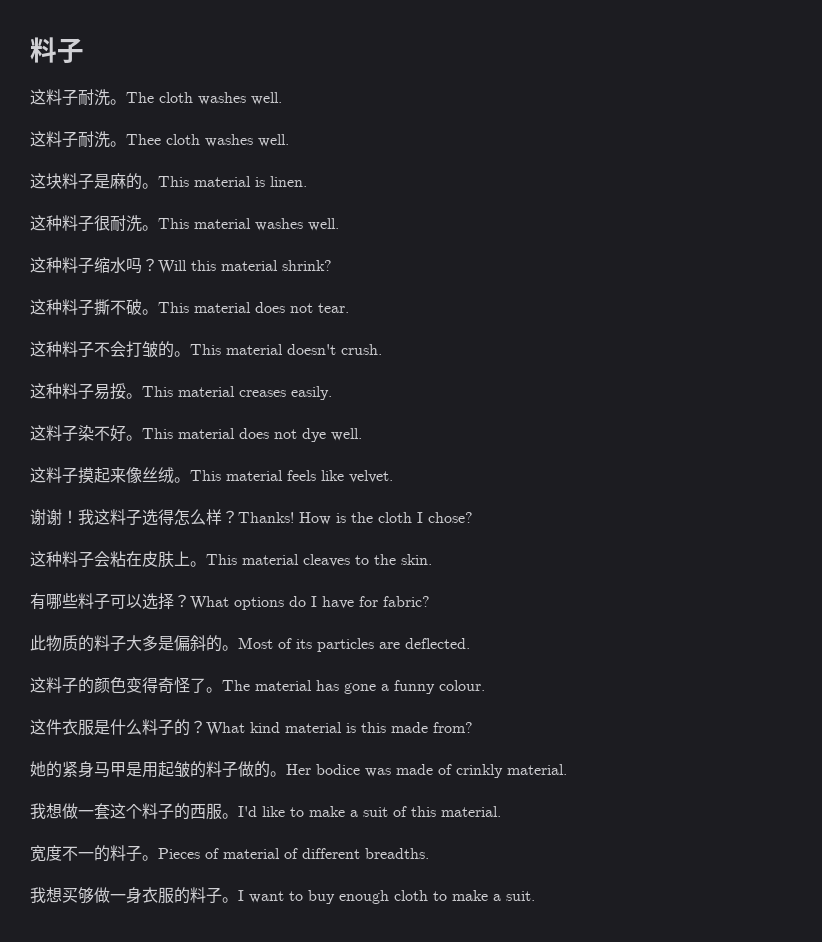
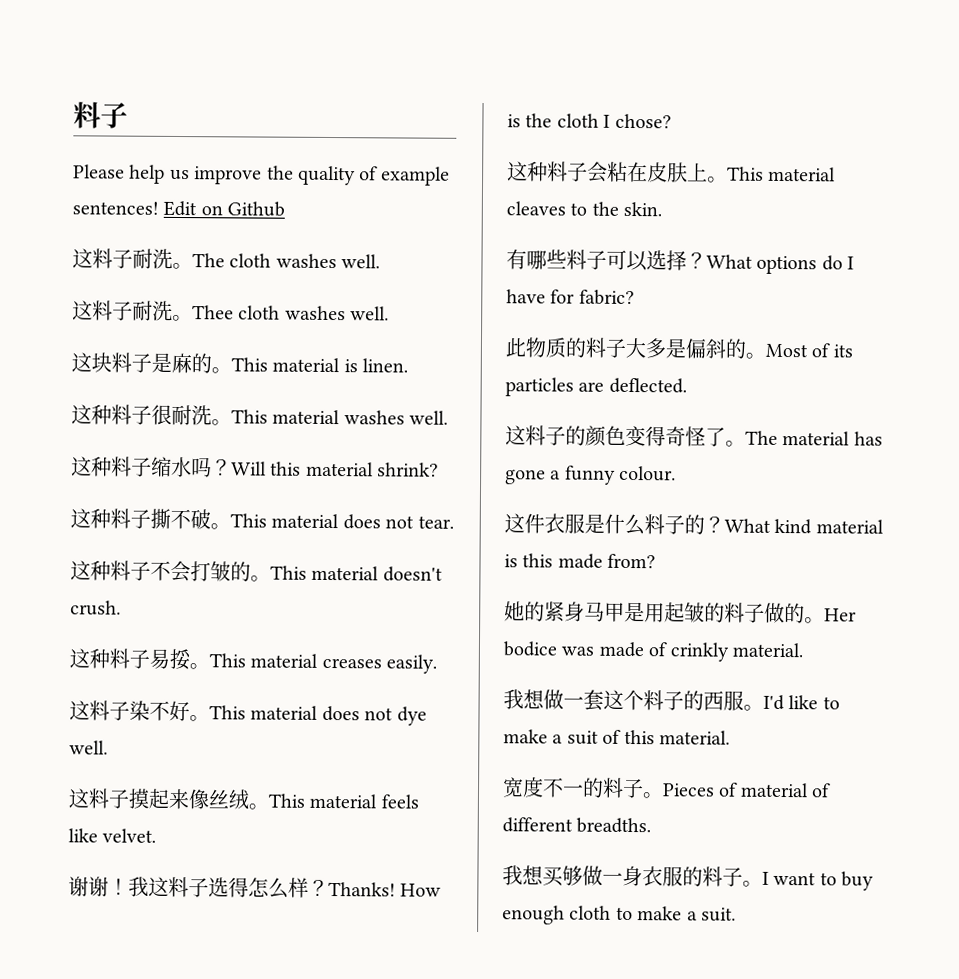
[30,37,84,64] 料子 -> [73,101,128,129] [73,164,450,186] [72,200,286,217] 料子 // Please help us improve the quality of example sentences! Edit on Github

